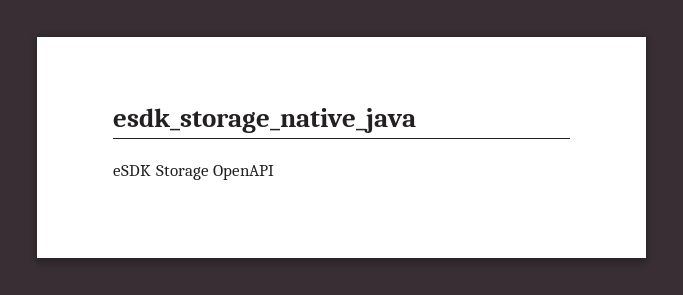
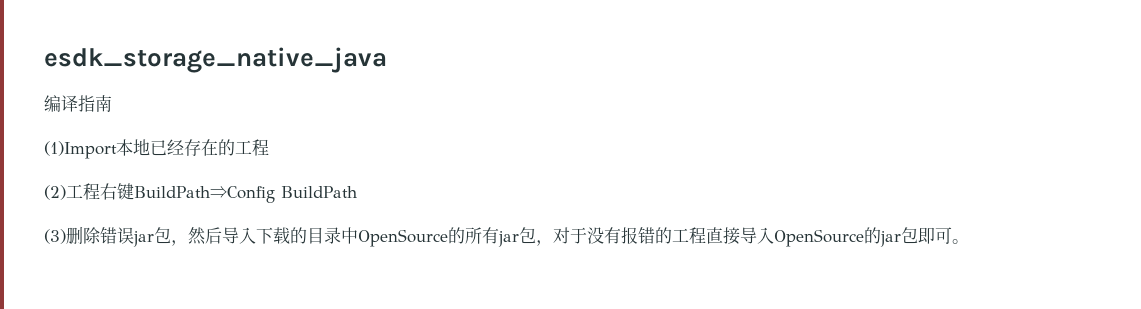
[113,165,275,180] eSDK Storage OpenAPI -> [44,95,112,112] [44,139,269,159] [44,183,357,203] [44,226,969,247] 编译指南 // (1)Import本地已经存在的工程 // (2)工程右键BuildPath⇒Config BuildPath // (3)删除错误jar包，然后导入下载的目录中OpenSource的所有jar包，对于没有报错的工程直接导入OpenSource的jar包即可。

